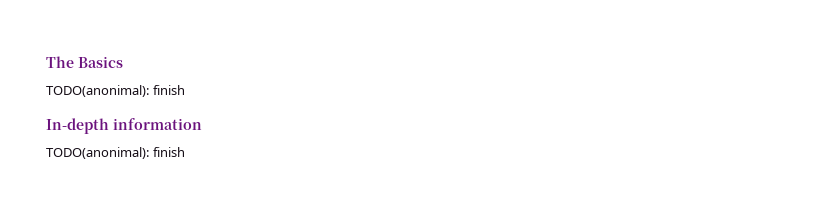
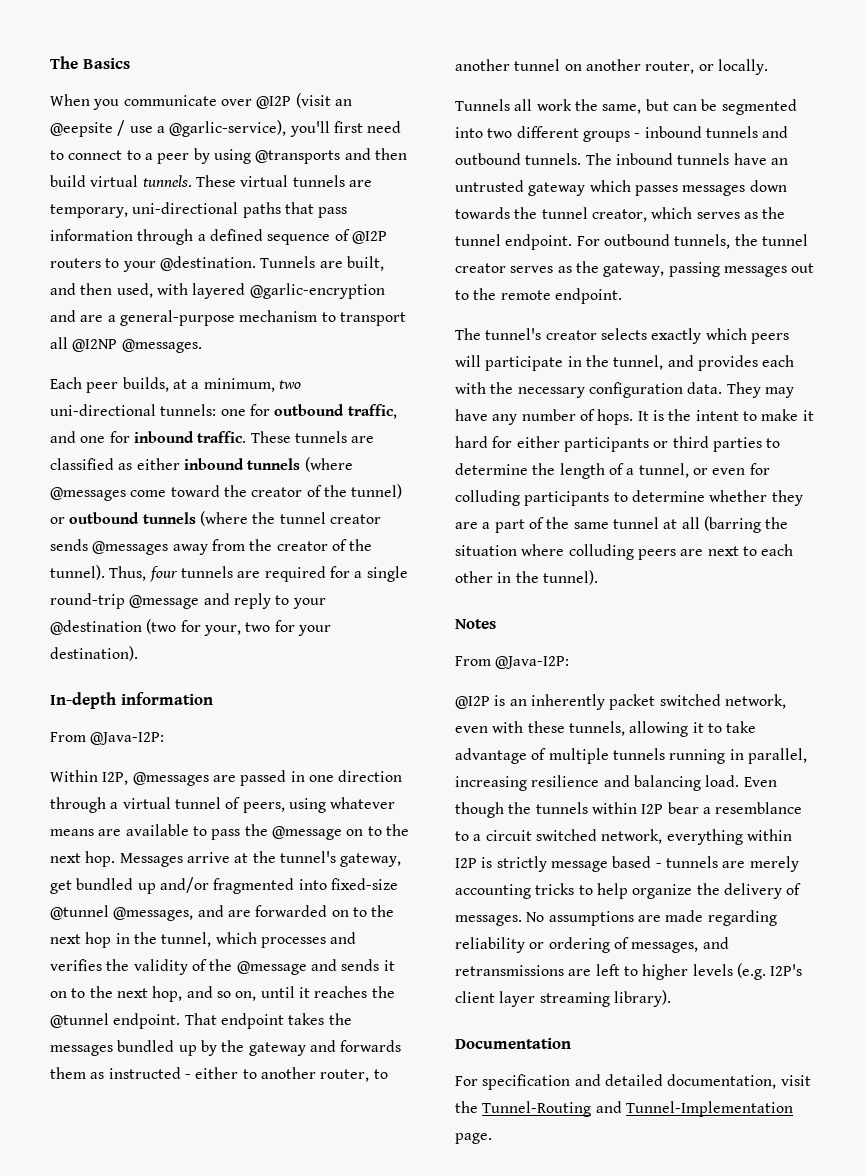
[46,85,185,97] [46,118,202,134] [46,147,185,159] TODO(anonimal): finish // In-depth information // TODO(anonimal): finish -> [50,93,352,110] [50,120,402,137] [50,148,407,164] [50,175,372,187] [50,202,348,218] [50,229,387,245] [50,256,384,272] [50,283,385,299] [50,310,406,326] [50,337,202,353] [50,377,301,393] [50,404,397,419] [50,431,375,443] [50,457,353,472] [50,484,403,501] [50,511,381,526] [50,539,373,555] [50,565,408,582] [50,593,326,609] [50,619,331,636] [50,646,138,661] [50,692,213,709] [50,732,165,745] [50,770,403,786] [50,797,396,813] [50,824,409,840] [50,851,402,867] [50,877,398,894] [50,905,395,921] [50,932,357,948] [50,959,395,975] [50,986,395,1002] [50,1013,352,1029] [50,1040,402,1056] [50,1067,388,1082] [455,59,768,75] [455,99,797,115] [455,126,789,142] [455,153,788,165] [455,180,787,196] [455,207,786,222] [455,234,808,250] [455,261,815,277] [455,288,622,304] [455,328,789,344] [455,355,795,371] [455,382,794,398] [455,409,814,425] [455,436,781,452] [455,463,770,479] [455,490,803,506] [455,516,789,533] [455,544,794,560] [455,570,598,585] [455,619,496,629] [455,656,570,669] [455,694,786,710] [455,721,757,737] [455,748,807,764] [455,775,777,791] [455,802,803,818] [455,829,792,845] [455,856,799,872] [455,883,802,899] [455,910,777,926] [455,937,729,953] [455,963,803,980] [455,990,671,1007] [455,1038,571,1049] [455,1074,811,1090] [455,1101,793,1117] [455,1133,492,1144] When you communicate over @I2P (visit an @eepsite / use a @garlic-service), you'll first need to connect to a peer by using @transports and then build virtual tunnels. These virtual tunnels are temporary, uni-directional paths that pass information through a defined sequence of @I2P routers to your @destination. Tunnels are built, and then used, with layered @garlic-encryption and are a general-purpose mechanism to transport all @I2NP @messages. // Each peer builds, at a minimum, two uni-directional tunnels: one for outbound traffic, and one for inbound traffic. These tunnels are classified as either inbound tunnels (where @messages come toward the creator of the tunnel) or outbound tunnels (where the tunnel creator sends @messages away from the creator of the tunnel). Thus, four tunnels are required for a single round-trip @message and reply to your @destination (two for your, two for your destination). // In-depth information // From @Java-I2P: // Within I2P, @messages are passed in one direction through a virtual tunnel of peers, using whatever means are available to pass the @message on to the next hop. Messages arrive at the tunnel's gateway, get bundled up and/or fragmented into fixed-size @tunnel @messages, and are forwarded on to the next hop in the tunnel, which processes and verifies the validity of the @message and sends it on to the next hop, and so on, until it reaches the @tunnel endpoint. That endpoint takes the messages bundled up by the gateway and forwards them as instructed - either to another router, to another tunnel on another router, or locally. // Tunnels all work the same, but can be segmented into two different groups - inbound tunnels and outbound tunnels. The inbound tunnels have an untrusted gateway which passes messages down towards the tunnel creator, which serves as the tunnel endpoint. For outbound tunnels, the tunnel creator serves as the gateway, passing messages out to the remote endpoint. // The tunnel's creator selects exactly which peers will participate in the tunnel, and provides each with the necessary configuration data. They may have any number of hops. It is the intent to make it hard for either participants or third parties to determine the length of a tunnel, or even for colluding participants to determine whether they are a part of the same tunnel at all (barring the situation where colluding peers are next to each other in the tunnel). // Notes // From @Java-I2P: // @I2P is an inherently packet switched network, even with these tunnels, allowing it to take advantage of multiple tunnels running in parallel, increasing resilience and balancing load. Even though the tunnels within I2P bear a resemblance to a circuit switched network, everything within I2P is strictly message based - tunnels are merely accounting tricks to help organize the delivery of messages. No assumptions are made regarding reliability or ordering of messages, and retransmissions are left to higher levels (e.g. I2P's client layer streaming library). // Documentation // For specification and detailed documentation, visit the Tunnel-Routing and Tunnel-Implementation page.

